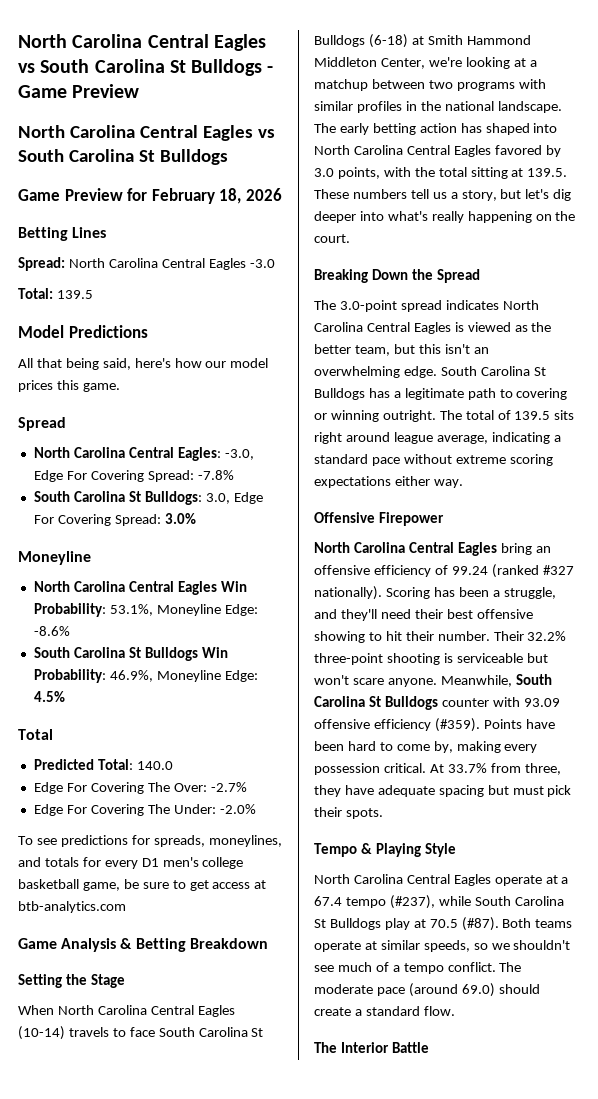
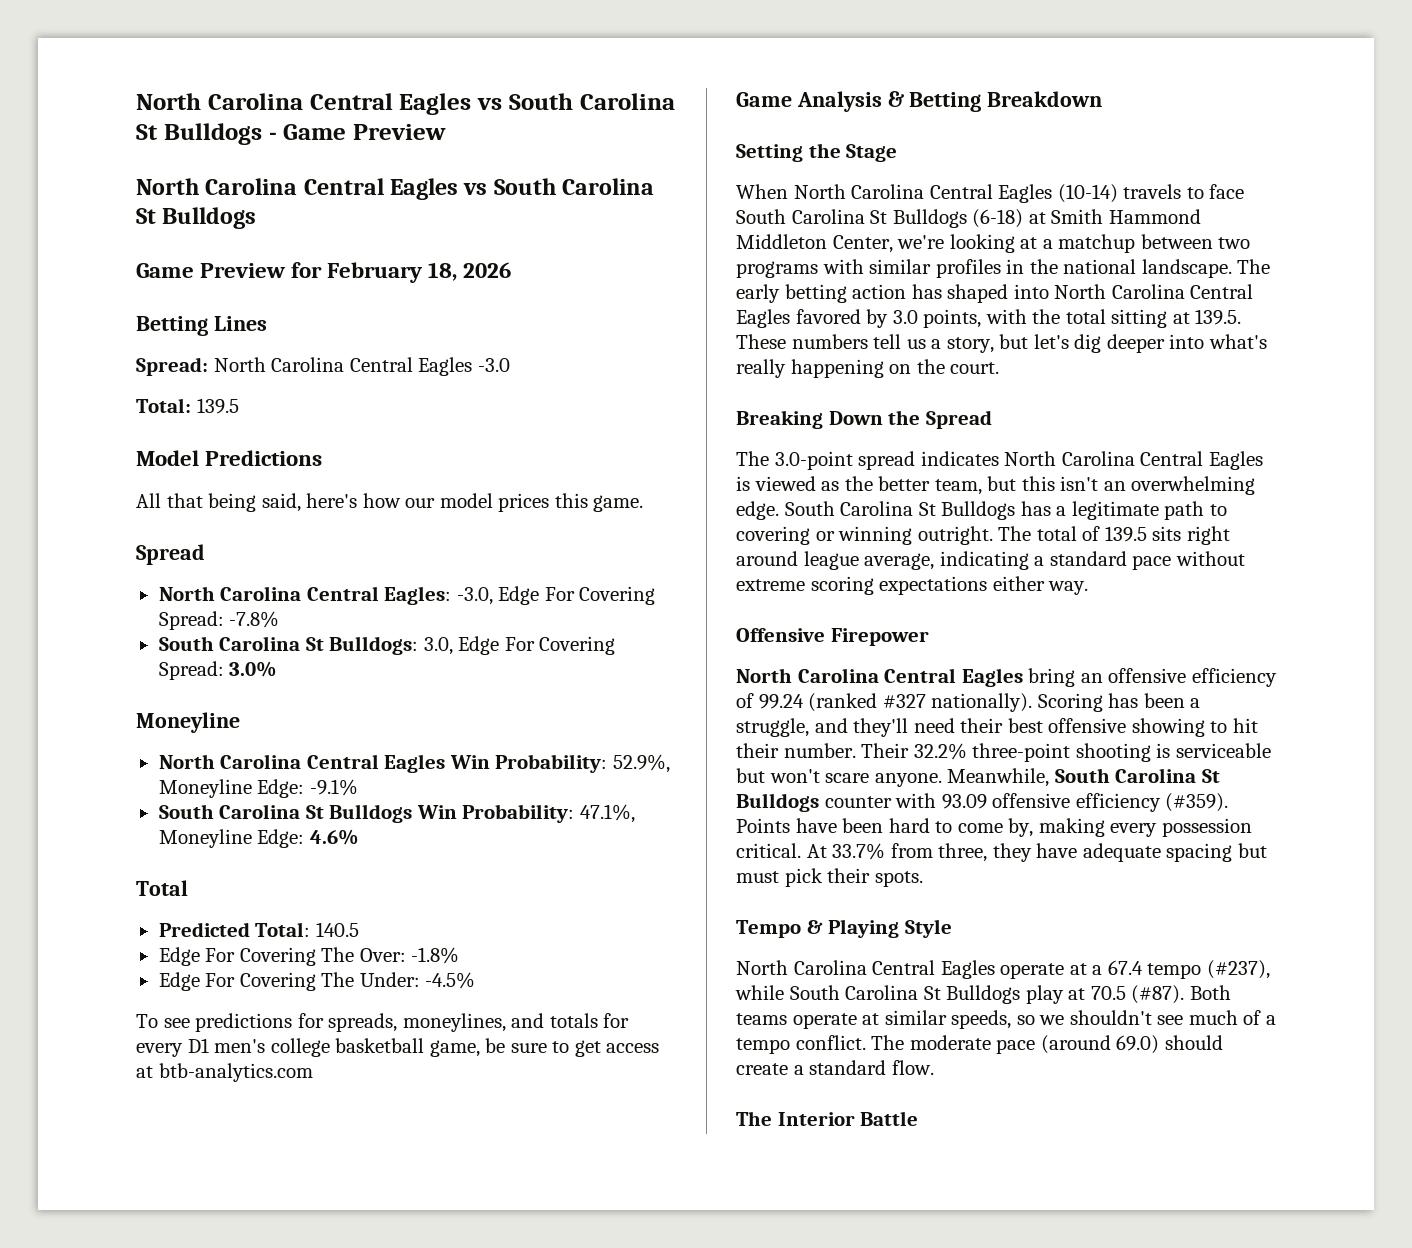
[109,604,258,616] [33,626,70,636] 53.1%, Moneyline Edge: -8.6% -> [612,754,670,773] [158,779,358,798] 52.9%, Moneyline Edge: -9.1%
[109,670,258,682] [33,691,65,702] 46.9%, Moneyline Edge: 4.5% -> [579,804,635,823] [158,829,359,848] 47.1%, Moneyline Edge: 4.6%
[136,761,173,770] 140.0 -> [315,922,359,937] 140.5
[210,782,247,792] -2.7% -> [411,947,460,964] -1.8%
[219,804,256,814] -2.0% -> [425,972,476,989] -4.5%

